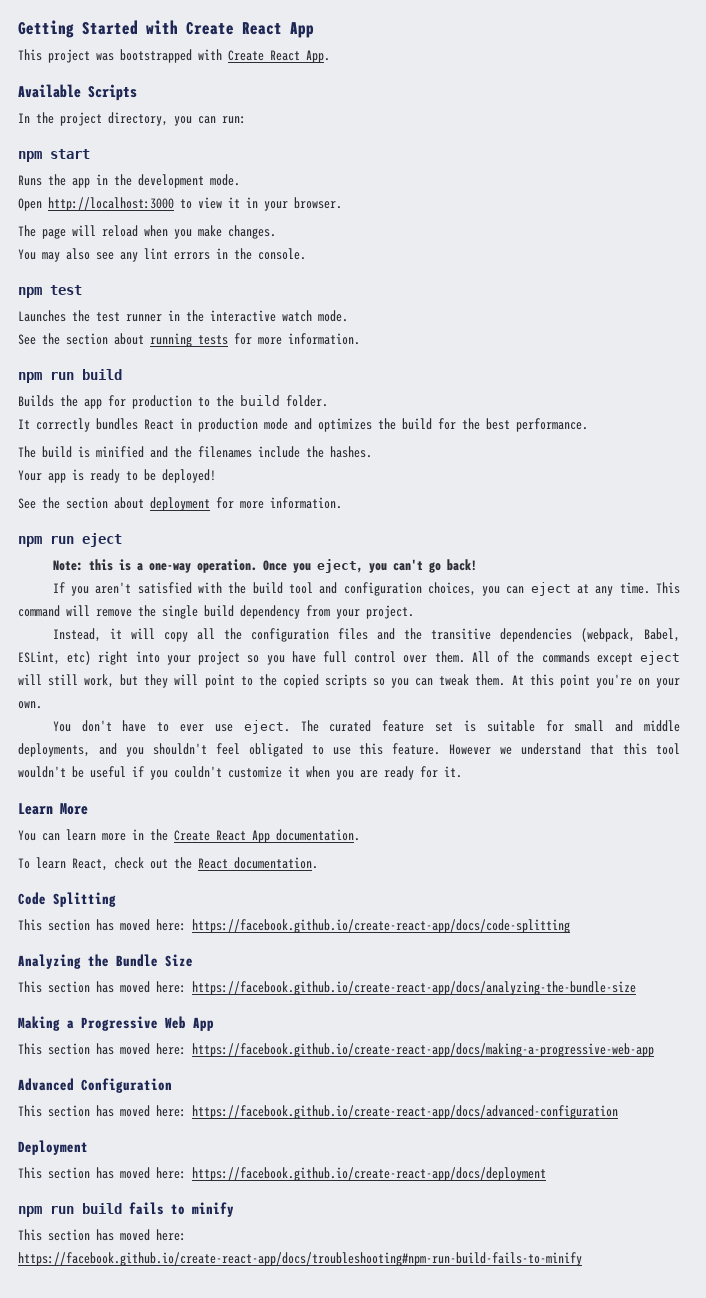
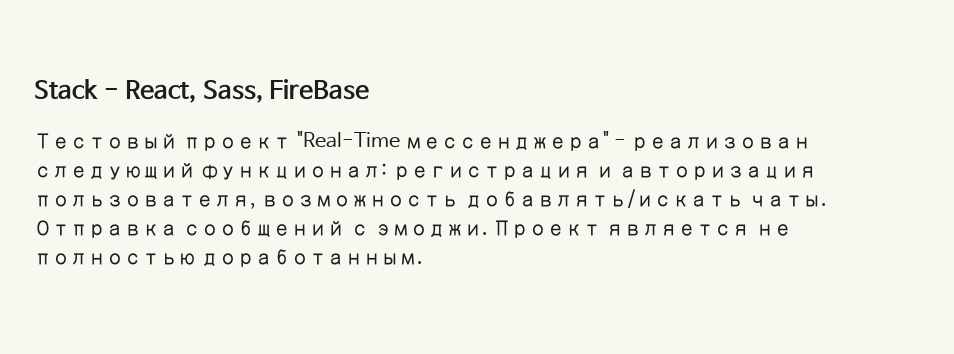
[18,20,314,38] [18,49,330,63] [18,84,137,101] [18,112,246,126] [18,149,90,162] [18,174,240,188] [18,197,342,211] [18,225,276,239] [18,248,306,262] [18,285,82,298] [18,310,348,322] [18,333,360,347] [18,369,122,383] [18,395,328,409] [18,418,588,432] [18,446,372,458] [18,469,216,483] [18,497,342,511] [18,533,122,547] [52,559,477,573] [52,582,681,596] [18,605,414,619] [52,628,680,642] [18,651,680,665] [18,674,680,688] [18,701,42,709] [52,720,681,734] [18,743,680,757] [18,766,462,780] [18,803,88,815] [18,829,360,843] [18,857,318,871] [18,892,116,907] [18,919,570,933] [18,954,193,969] [18,981,636,995] [18,1016,214,1031] [18,1043,654,1057] [18,1078,172,1093] [18,1105,618,1119] [18,1140,88,1155] [18,1167,546,1181] [18,1202,234,1217] [18,1229,186,1241] [18,1252,582,1266] Getting Started with Create React App // This project was bootstrapped with Create React App. // Available Scripts // In the project directory, you can run: // npm start // Runs the app in the development mode. // Open http://localhost:3000 to view it in your browser. // The page will reload when you make changes. // You may also see any lint errors in the console. // npm test // Launches the test runner in the interactive watch mode. // See the section about running tests for more information. // npm run build // Builds the app for production to the build folder. // It correctly bundles React in production mode and optimizes the build for the best performance. // The build is minified and the filenames include the hashes. // Your app is ready to be deployed! // See the section about deployment for more information. // npm run eject // Note: this is a one-way operation. Once you eject, you can't go back! // If you aren't satisfied with the build tool and configuration choices, you can eject at any time. This command will remove the single build dependency from your project. // Instead, it will copy all the configuration files and the transitive dependencies (webpack, Babel, ESLint, etc) right into your project so you have full control over them. All of the commands except eject will still work, but they will point to the copied scripts so you can tweak them. At this point you're on your own. // You don't have to ever use eject. The curated feature set is suitable for small and middle deployments, and you shouldn't feel obligated to use this feature. However we understand that this tool wouldn't be useful if you couldn't customize it when you are ready for it. // Learn More // You can learn more in the Create React App documentation. // To learn React, check out the React documentation. // Code Splitting // This section has moved here: https://facebook.github.io/create-react-app/docs/code-splitting // Analyzing the Bundle Size // This section has moved here: https://facebook.github.io/create-react-app/docs/analyzing-the-bundle-size // Making a Progressive Web App // This section has moved here: https://facebook.github.io/create-react-app/docs/making-a-progressive-web-app // Advanced Configuration // This section has moved here: https://facebook.github.io/create-react-app/docs/advanced-configuration // Deployment // This section has moved here: https://facebook.github.io/create-react-app/docs/deployment // npm run build fails to minify // This section has moved here: https://facebook.github.io/create-react-app/docs/troubleshooting#npm-run-build-fails-to-minify -> [34,79,370,103] [34,131,812,151] [34,163,818,180] [34,189,827,209] [34,220,792,238] [34,249,424,267] Stack - React, Sass, FireBase // Тестовый проект "Real-Time мессенджера" - реализован следующий функционал: регистрация и авторизация пользователя, возможность добавлять/искать чаты. Отправка сообщений с эмоджи. Проект является не полностью доработанным.

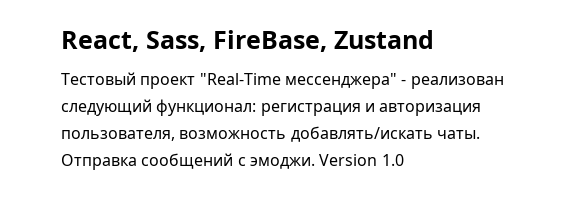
[34,79,370,103] Stack - React, Sass, FireBase -> [61,30,434,52] React, Sass, FireBase, Zustand
[493,220,792,238] [34,249,424,267] Проект является не полностью доработанным. -> [319,154,404,166] Version 1.0

